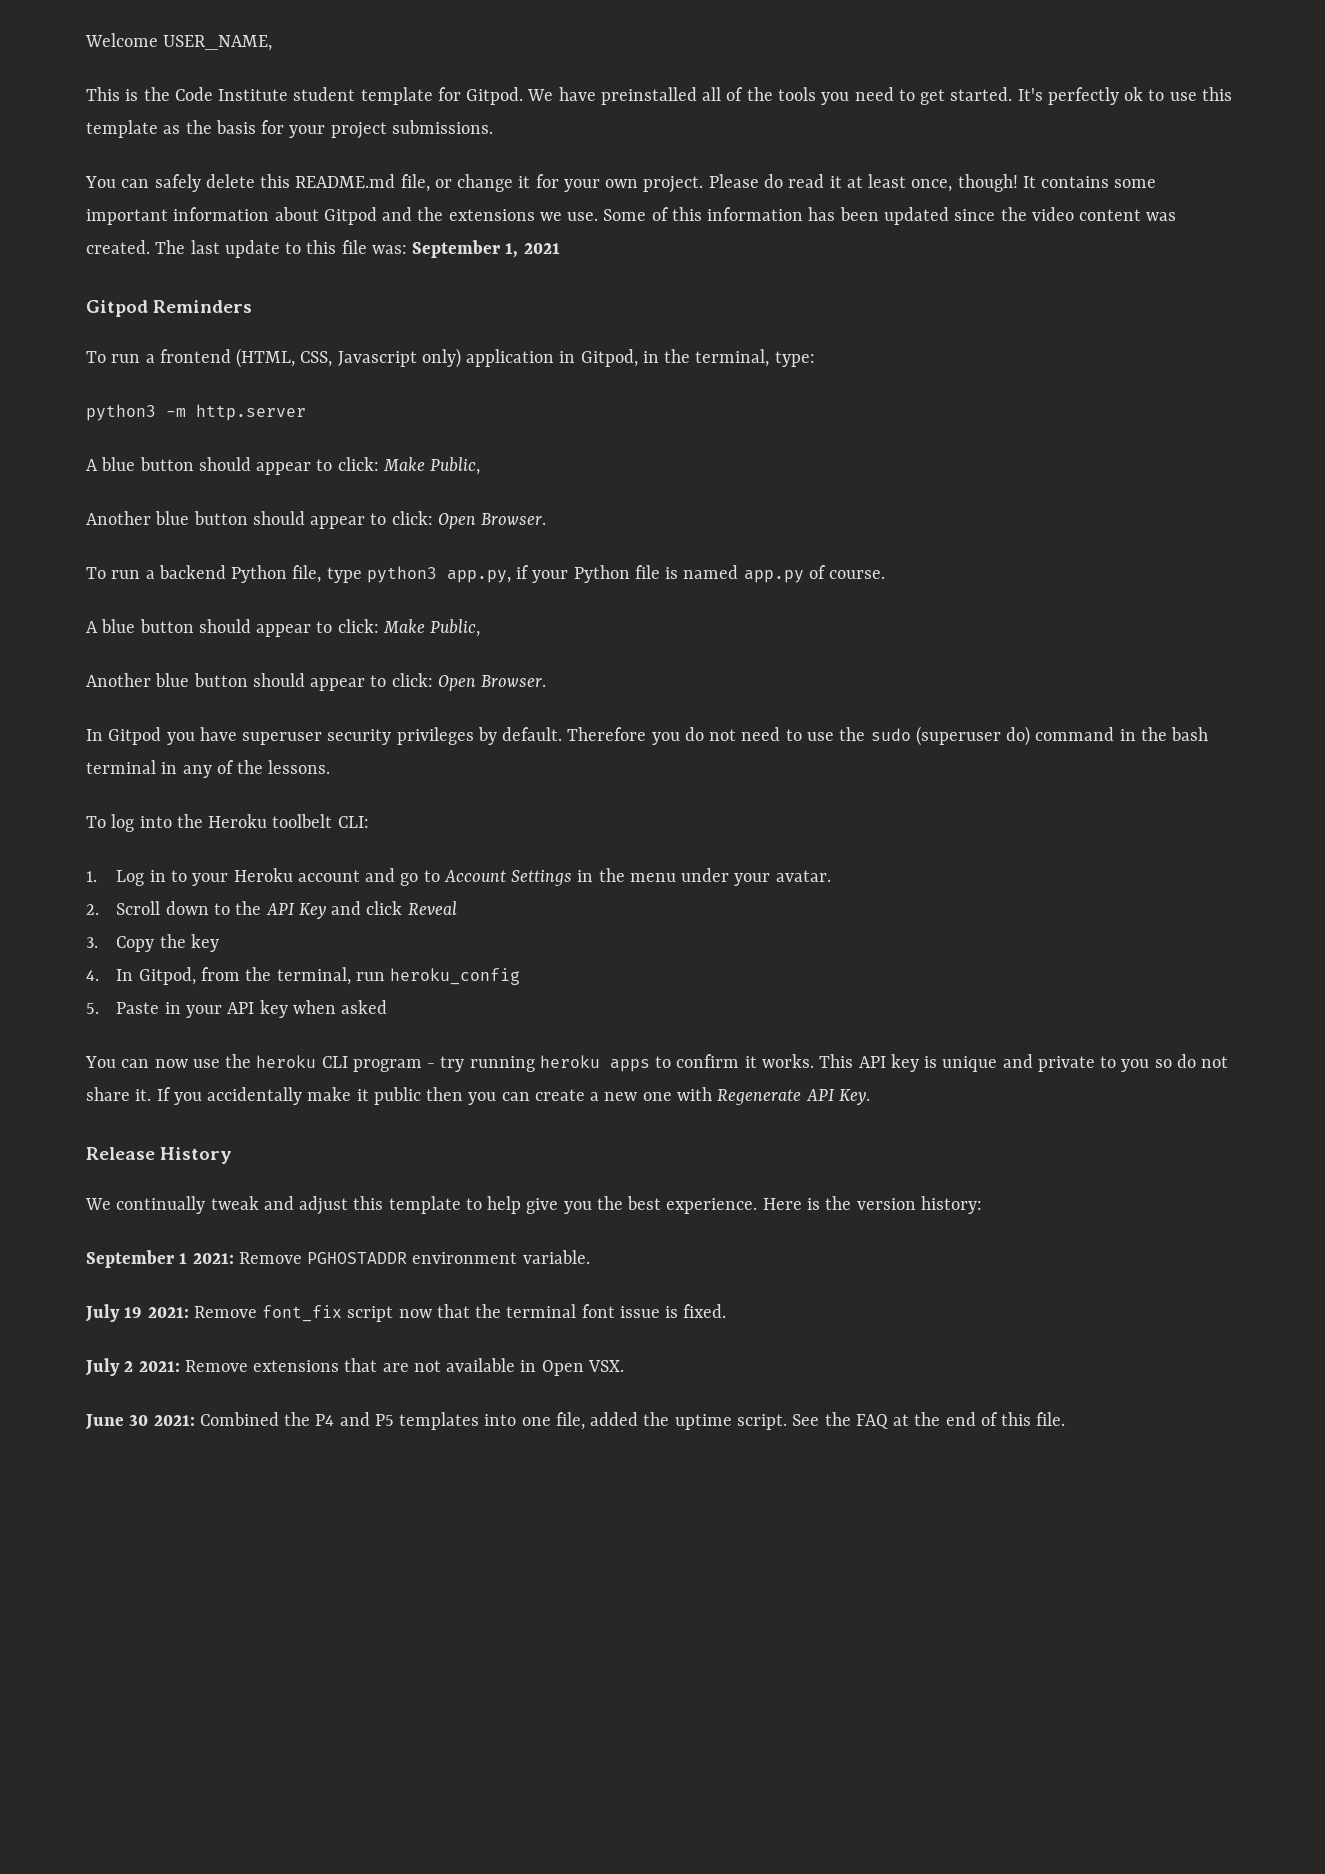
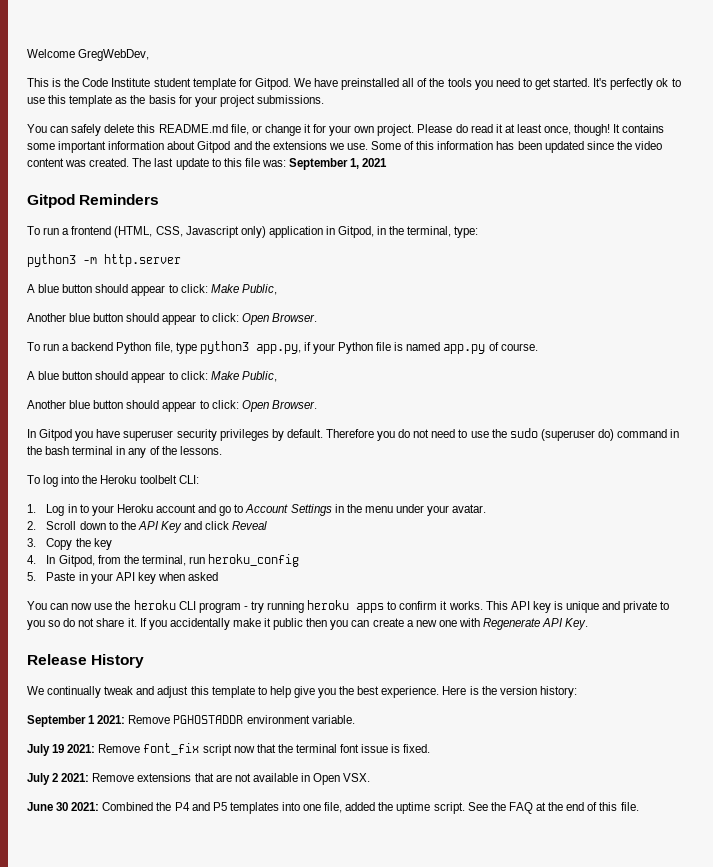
[163,35,273,51] USER_NAME, -> [78,49,150,61] GregWebDev,

